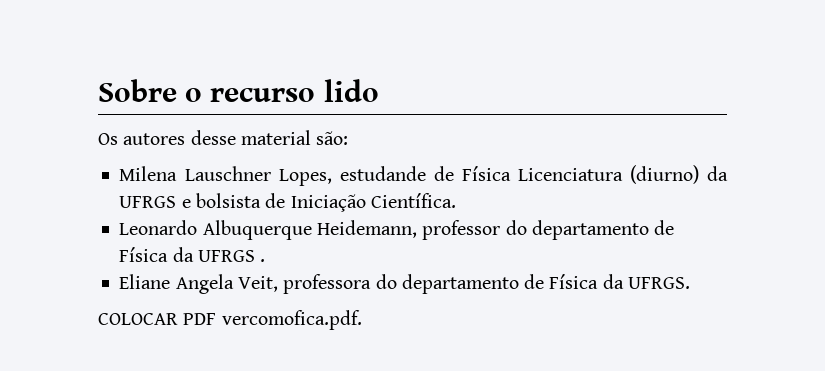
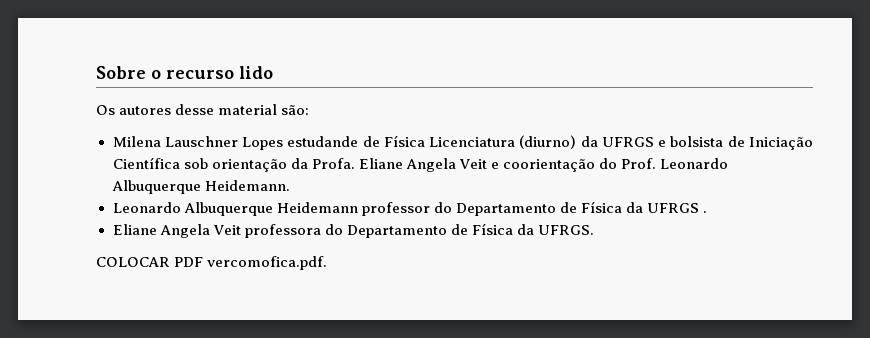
[278,169,332,186] Lopes, -> [242,137,284,150] Lopes
[370,193,456,208] [119,220,417,240] Científica. // Leonardo Albuquerque Heidemann, -> [112,157,729,172] [111,180,290,194] [112,202,358,216] Científica sob orientação da Profa. Eliane Angela Veit e coorientação do Prof. Leonardo Albuquerque Heidemann. // Leonardo Albuquerque Heidemann
[531,220,649,240] departamento -> [455,203,556,216] Departamento
[237,276,278,292] Veit, -> [212,225,241,235] Veit
[401,274,519,294] departamento -> [346,225,447,238] Departamento

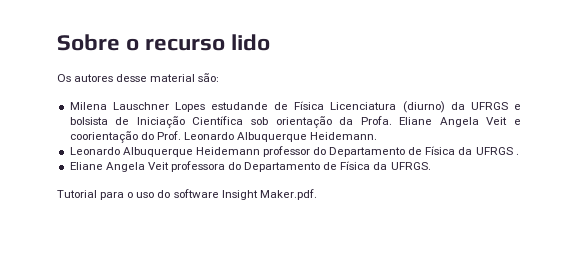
[96,256,328,270] COLOCAR PDF vercomofica.pdf. -> [57,189,317,200] Tutorial para o uso do software Insight Maker.pdf.

